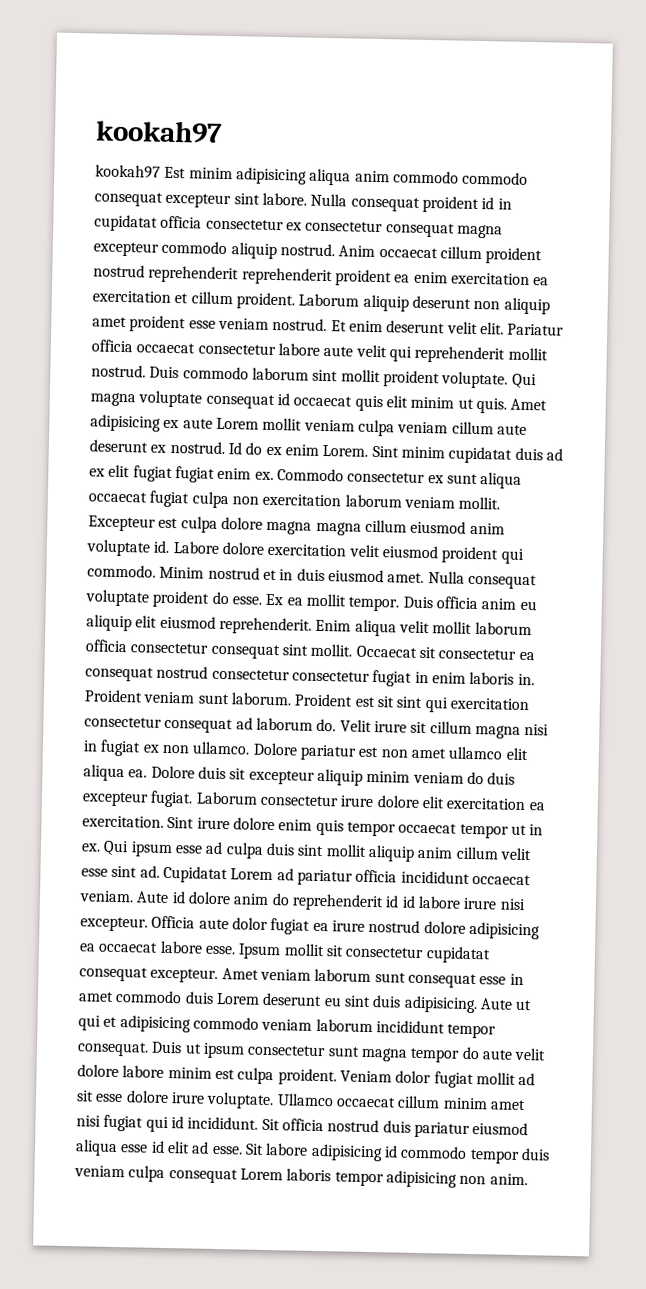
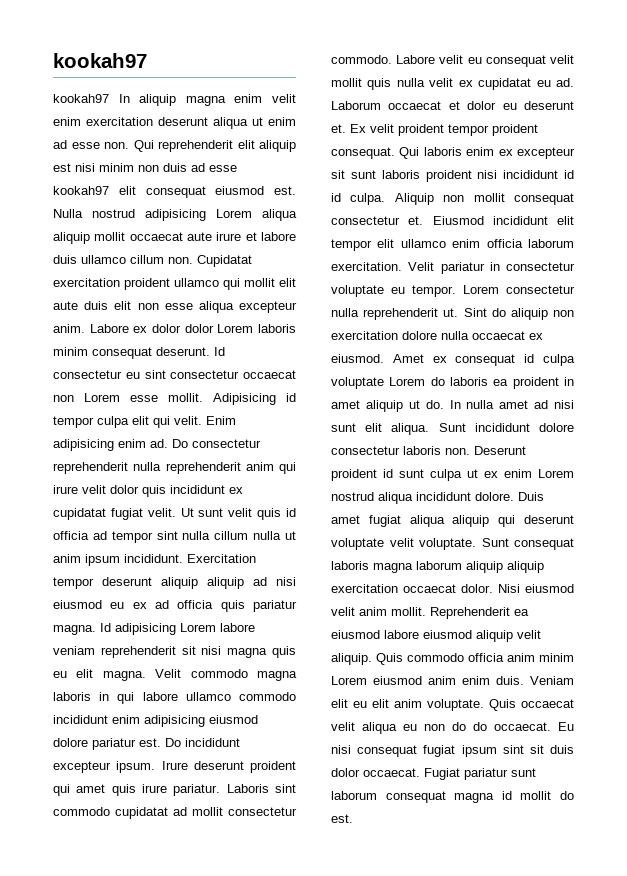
[164,166,529,186] [94,191,512,213] [94,214,503,239] [93,240,543,265] [93,264,550,287] [92,290,550,315] [92,315,565,336] [91,339,548,364] [91,364,537,389] [90,390,548,414] [90,414,527,437] [89,439,563,464] [89,464,523,489] [88,490,501,510] [88,515,505,536] [86,539,524,564] [87,564,537,590] [85,589,537,612] [86,614,532,637] [85,639,535,661] [85,665,535,687] [84,689,529,713] [84,716,550,739] [83,739,528,761] [83,764,516,786] [82,790,545,811] [82,815,544,839] [81,840,532,862] [81,865,531,886] [79,890,526,912] [80,915,540,940] [79,940,491,964] [79,966,524,989] [78,989,533,1014] [78,1015,497,1039] [77,1041,547,1063] [77,1064,536,1089] [76,1090,526,1111] [76,1114,529,1138] [75,1139,550,1164] [74,1165,528,1188] Est minim adipisicing aliqua anim commodo commodo consequat excepteur sint labore. Nulla consequat proident id in cupidatat officia consectetur ex consectetur consequat magna excepteur commodo aliquip nostrud. Anim occaecat cillum proident nostrud reprehenderit reprehenderit proident ea enim exercitation ea exercitation et cillum proident. Laborum aliquip deserunt non aliquip amet proident esse veniam nostrud. Et enim deserunt velit elit. Pariatur officia occaecat consectetur labore aute velit qui reprehenderit mollit nostrud. Duis commodo laborum sint mollit proident voluptate. Qui magna voluptate consequat id occaecat quis elit minim ut quis. Amet adipisicing ex aute Lorem mollit veniam culpa veniam cillum aute deserunt ex nostrud. Id do ex enim Lorem. Sint minim cupidatat duis ad ex elit fugiat fugiat enim ex. Commodo consectetur ex sunt aliqua occaecat fugiat culpa non exercitation laborum veniam mollit. Excepteur est culpa dolore magna magna cillum eiusmod anim voluptate id. Labore dolore exercitation velit eiusmod proident qui commodo. Minim nostrud et in duis eiusmod amet. Nulla consequat voluptate proident do esse. Ex ea mollit tempor. Duis officia anim eu aliquip elit eiusmod reprehenderit. Enim aliqua velit mollit laborum officia consectetur consequat sint mollit. Occaecat sit consectetur ea consequat nostrud consectetur consectetur fugiat in enim laboris in. Proident veniam sunt laborum. Proident est sit sint qui exercitation consectetur consequat ad laborum do. Velit irure sit cillum magna nisi in fugiat ex non ullamco. Dolore pariatur est non amet ullamco elit aliqua ea. Dolore duis sit excepteur aliquip minim veniam do duis excepteur fugiat. Laborum consectetur irure dolore elit exercitation ea exercitation. Sint irure dolore enim quis tempor occaecat tempor ut in ex. Qui ipsum esse ad culpa duis sint mollit aliquip anim cillum velit esse sint ad. Cupidatat Lorem ad pariatur officia incididunt occaecat veniam. Aute id dolore anim do reprehenderit id id labore irure nisi excepteur. Officia aute dolor fugiat ea irure nostrud dolore adipisicing ea occaecat labore esse. Ipsum mollit sit consectetur cupidatat consequat excepteur. Amet veniam laborum sunt consequat esse in amet commodo duis Lorem deserunt eu sint duis adipisicing. Aute ut qui et adipisicing commodo veniam laborum incididunt tempor consequat. Duis ut ipsum consectetur sunt magna tempor do aute velit dolore labore minim est culpa proident. Veniam dolor fugiat mollit ad sit esse dolore irure voluptate. Ullamco occaecat cillum minim amet nisi fugiat qui id incididunt. Sit officia nostrud duis pariatur eiusmod aliqua esse id elit ad esse. Sit labore adipisicing id commodo tempor duis veniam culpa consequat Lorem laboris tempor adipisicing non anim. -> [118,94,296,106] [53,117,296,129] [53,140,296,152] [53,163,237,172] [53,186,296,198] [53,209,297,221] [53,232,297,244] [53,255,252,267] [53,278,296,290] [53,301,297,313] [53,324,296,333] [53,347,225,359] [53,370,296,379] [53,393,296,405] [53,416,236,428] [53,439,261,451] [53,462,296,474] [53,485,243,497] [53,508,296,520] [53,531,296,543] [53,554,256,566] [53,577,296,589] [53,600,297,612] [53,623,255,635] [53,646,296,658] [53,669,297,681] [53,692,296,704] [53,715,258,727] [53,738,240,750] [53,761,296,773] [53,784,296,796] [53,807,297,819] [331,55,574,67] [331,78,574,90] [331,101,574,110] [331,124,538,136] [331,147,575,159] [331,170,574,182] [331,193,574,205] [331,216,574,225] [331,239,574,251] [331,262,575,274] [331,285,575,297] [331,308,574,320] [331,331,543,340] [331,354,575,366] [331,377,574,389] [331,400,574,412] [331,423,574,435] [331,446,526,455] [331,469,574,481] [331,492,544,504] [331,515,574,527] [331,538,574,550] [331,561,544,573] [331,584,574,593] [331,607,529,619] [331,630,541,642] [331,653,574,665] [331,676,574,685] [331,699,574,711] [331,722,574,734] [331,745,574,757] [331,768,536,780] [331,791,574,803] [331,814,353,823] In aliquip magna enim velit enim exercitation deserunt aliqua ut enim ad esse non. Qui reprehenderit elit aliquip est nisi minim non duis ad esse kookah97 elit consequat eiusmod est. Nulla nostrud adipisicing Lorem aliqua aliquip mollit occaecat aute irure et labore duis ullamco cillum non. Cupidatat exercitation proident ullamco qui mollit elit aute duis elit non esse aliqua excepteur anim. Labore ex dolor dolor Lorem laboris minim consequat deserunt. Id consectetur eu sint consectetur occaecat non Lorem esse mollit. Adipisicing id tempor culpa elit qui velit. Enim adipisicing enim ad. Do consectetur reprehenderit nulla reprehenderit anim qui irure velit dolor quis incididunt ex cupidatat fugiat velit. Ut sunt velit quis id officia ad tempor sint nulla cillum nulla ut anim ipsum incididunt. Exercitation tempor deserunt aliquip aliquip ad nisi eiusmod eu ex ad officia quis pariatur magna. Id adipisicing Lorem labore veniam reprehenderit sit nisi magna quis eu elit magna. Velit commodo magna laboris in qui labore ullamco commodo incididunt enim adipisicing eiusmod dolore pariatur est. Do incididunt excepteur ipsum. Irure deserunt proident qui amet quis irure pariatur. Laboris sint commodo cupidatat ad mollit consectetur commodo. Labore velit eu consequat velit mollit quis nulla velit ex cupidatat eu ad. Laborum occaecat et dolor eu deserunt et. Ex velit proident tempor proident consequat. Qui laboris enim ex excepteur sit sunt laboris proident nisi incididunt id id culpa. Aliquip non mollit consequat consectetur et. Eiusmod incididunt elit tempor elit ullamco enim officia laborum exercitation. Velit pariatur in consectetur voluptate eu tempor. Lorem consectetur nulla reprehenderit ut. Sint do aliquip non exercitation dolore nulla occaecat ex eiusmod. Amet ex consequat id culpa voluptate Lorem do laboris ea proident in amet aliquip ut do. In nulla amet ad nisi sunt elit aliqua. Sunt incididunt dolore consectetur laboris non. Deserunt proident id sunt culpa ut ex enim Lorem nostrud aliqua incididunt dolore. Duis amet fugiat aliqua aliquip qui deserunt voluptate velit voluptate. Sunt consequat laboris magna laborum aliquip aliquip exercitation occaecat dolor. Nisi eiusmod velit anim mollit. Reprehenderit ea eiusmod labore eiusmod aliquip velit aliquip. Quis commodo officia anim minim Lorem eiusmod anim enim duis. Veniam elit eu elit anim voluptate. Quis occaecat velit aliqua eu non do do occaecat. Eu nisi consequat fugiat ipsum sint sit duis dolor occaecat. Fugiat pariatur sunt laborum consequat magna id mollit do est.

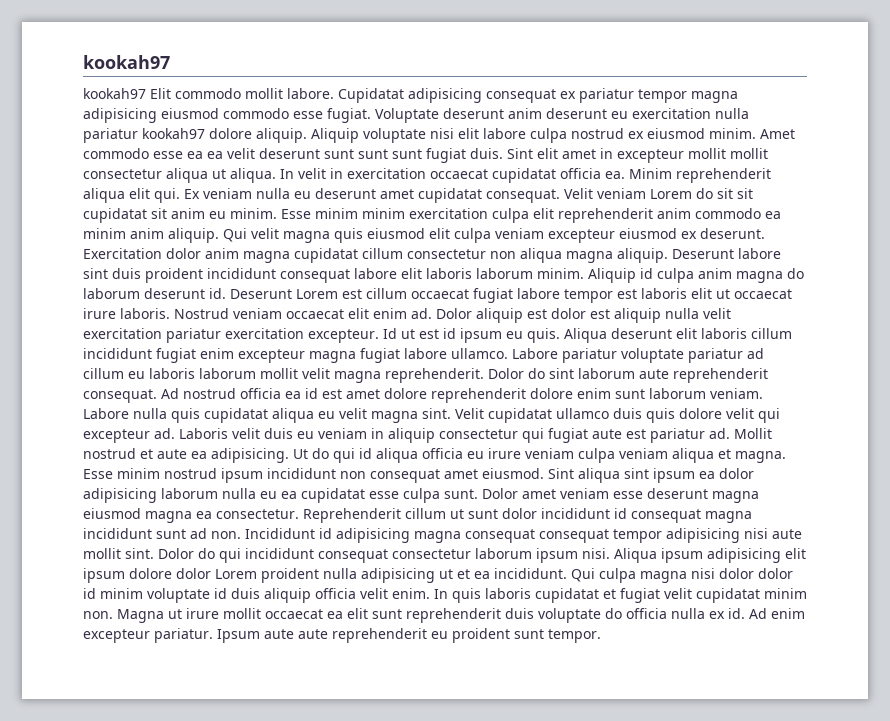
[118,94,296,106] [53,117,296,129] [53,140,296,152] [53,163,237,172] [53,186,296,198] [53,209,297,221] [53,232,297,244] [53,255,252,267] [53,278,296,290] [53,301,297,313] [53,324,296,333] [53,347,225,359] [53,370,296,379] [53,393,296,405] [53,416,236,428] [53,439,261,451] [53,462,296,474] [53,485,243,497] [53,508,296,520] [53,531,296,543] [53,554,256,566] [53,577,296,589] [53,600,297,612] [53,623,255,635] [53,646,296,658] [53,669,297,681] [53,692,296,704] [53,715,258,727] [53,738,240,750] [53,761,296,773] [53,784,296,796] [53,807,297,819] [331,55,574,67] [331,78,574,90] [331,101,574,110] [331,124,538,136] [331,147,575,159] [331,170,574,182] [331,193,574,205] [331,216,574,225] [331,239,574,251] [331,262,575,274] [331,285,575,297] [331,308,574,320] [331,331,543,340] [331,354,575,366] [331,377,574,389] [331,400,574,412] [331,423,574,435] [331,446,526,455] [331,469,574,481] [331,492,544,504] [331,515,574,527] [331,538,574,550] [331,561,544,573] [331,584,574,593] [331,607,529,619] [331,630,541,642] [331,653,574,665] [331,676,574,685] [331,699,574,711] [331,722,574,734] [331,745,574,757] [331,768,536,780] [331,791,574,803] [331,814,353,823] In aliquip magna enim velit enim exercitation deserunt aliqua ut enim ad esse non. Qui reprehenderit elit aliquip est nisi minim non duis ad esse kookah97 elit consequat eiusmod est. Nulla nostrud adipisicing Lorem aliqua aliquip mollit occaecat aute irure et labore duis ullamco cillum non. Cupidatat exercitation proident ullamco qui mollit elit aute duis elit non esse aliqua excepteur anim. Labore ex dolor dolor Lorem laboris minim consequat deserunt. Id consectetur eu sint consectetur occaecat non Lorem esse mollit. Adipisicing id tempor culpa elit qui velit. Enim adipisicing enim ad. Do consectetur reprehenderit nulla reprehenderit anim qui irure velit dolor quis incididunt ex cupidatat fugiat velit. Ut sunt velit quis id officia ad tempor sint nulla cillum nulla ut anim ipsum incididunt. Exercitation tempor deserunt aliquip aliquip ad nisi eiusmod eu ex ad officia quis pariatur magna. Id adipisicing Lorem labore veniam reprehenderit sit nisi magna quis eu elit magna. Velit commodo magna laboris in qui labore ullamco commodo incididunt enim adipisicing eiusmod dolore pariatur est. Do incididunt excepteur ipsum. Irure deserunt proident qui amet quis irure pariatur. Laboris sint commodo cupidatat ad mollit consectetur commodo. Labore velit eu consequat velit mollit quis nulla velit ex cupidatat eu ad. Laborum occaecat et dolor eu deserunt et. Ex velit proident tempor proident consequat. Qui laboris enim ex excepteur sit sunt laboris proident nisi incididunt id id culpa. Aliquip non mollit consequat consectetur et. Eiusmod incididunt elit tempor elit ullamco enim officia laborum exercitation. Velit pariatur in consectetur voluptate eu tempor. Lorem consectetur nulla reprehenderit ut. Sint do aliquip non exercitation dolore nulla occaecat ex eiusmod. Amet ex consequat id culpa voluptate Lorem do laboris ea proident in amet aliquip ut do. In nulla amet ad nisi sunt elit aliqua. Sunt incididunt dolore consectetur laboris non. Deserunt proident id sunt culpa ut ex enim Lorem nostrud aliqua incididunt dolore. Duis amet fugiat aliqua aliquip qui deserunt voluptate velit voluptate. Sunt consequat laboris magna laborum aliquip aliquip exercitation occaecat dolor. Nisi eiusmod velit anim mollit. Reprehenderit ea eiusmod labore eiusmod aliquip velit aliquip. Quis commodo officia anim minim Lorem eiusmod anim enim duis. Veniam elit eu elit anim voluptate. Quis occaecat velit aliqua eu non do do occaecat. Eu nisi consequat fugiat ipsum sint sit duis dolor occaecat. Fugiat pariatur sunt laborum consequat magna id mollit do est. -> [150,88,738,103] [83,108,749,123] [83,128,795,143] [83,148,768,163] [83,168,771,183] [83,188,753,203] [83,208,781,223] [83,228,765,243] [83,248,781,263] [83,268,804,283] [83,288,792,303] [83,308,731,323] [83,328,792,343] [83,348,764,363] [83,368,768,383] [83,388,763,403] [83,408,780,423] [83,428,772,443] [83,448,786,463] [83,468,754,483] [83,488,759,503] [83,508,752,523] [83,528,802,543] [83,548,806,563] [83,568,793,583] [83,588,807,603] [83,608,805,623] [83,628,601,643] Elit commodo mollit labore. Cupidatat adipisicing consequat ex pariatur tempor magna adipisicing eiusmod commodo esse fugiat. Voluptate deserunt anim deserunt eu exercitation nulla pariatur kookah97 dolore aliquip. Aliquip voluptate nisi elit labore culpa nostrud ex eiusmod minim. Amet commodo esse ea ea velit deserunt sunt sunt sunt fugiat duis. Sint elit amet in excepteur mollit mollit consectetur aliqua ut aliqua. In velit in exercitation occaecat cupidatat officia ea. Minim reprehenderit aliqua elit qui. Ex veniam nulla eu deserunt amet cupidatat consequat. Velit veniam Lorem do sit sit cupidatat sit anim eu minim. Esse minim minim exercitation culpa elit reprehenderit anim commodo ea minim anim aliquip. Qui velit magna quis eiusmod elit culpa veniam excepteur eiusmod ex deserunt. Exercitation dolor anim magna cupidatat cillum consectetur non aliqua magna aliquip. Deserunt labore sint duis proident incididunt consequat labore elit laboris laborum minim. Aliquip id culpa anim magna do laborum deserunt id. Deserunt Lorem est cillum occaecat fugiat labore tempor est laboris elit ut occaecat irure laboris. Nostrud veniam occaecat elit enim ad. Dolor aliquip est dolor est aliquip nulla velit exercitation pariatur exercitation excepteur. Id ut est id ipsum eu quis. Aliqua deserunt elit laboris cillum incididunt fugiat enim excepteur magna fugiat labore ullamco. Labore pariatur voluptate pariatur ad cillum eu laboris laborum mollit velit magna reprehenderit. Dolor do sint laborum aute reprehenderit consequat. Ad nostrud officia ea id est amet dolore reprehenderit dolore enim sunt laborum veniam. Labore nulla quis cupidatat aliqua eu velit magna sint. Velit cupidatat ullamco duis quis dolore velit qui excepteur ad. Laboris velit duis eu veniam in aliquip consectetur qui fugiat aute est pariatur ad. Mollit nostrud et aute ea adipisicing. Ut do qui id aliqua officia eu irure veniam culpa veniam aliqua et magna. Esse minim nostrud ipsum incididunt non consequat amet eiusmod. Sint aliqua sint ipsum ea dolor adipisicing laborum nulla eu ea cupidatat esse culpa sunt. Dolor amet veniam esse deserunt magna eiusmod magna ea consectetur. Reprehenderit cillum ut sunt dolor incididunt id consequat magna incididunt sunt ad non. Incididunt id adipisicing magna consequat consequat tempor adipisicing nisi aute mollit sint. Dolor do qui incididunt consequat consectetur laborum ipsum nisi. Aliqua ipsum adipisicing elit ipsum dolore dolor Lorem proident nulla adipisicing ut et ea incididunt. Qui culpa magna nisi dolor dolor id minim voluptate id duis aliquip officia velit enim. In quis laboris cupidatat et fugiat velit cupidatat minim non. Magna ut irure mollit occaecat ea elit sunt reprehenderit duis voluptate do officia nulla ex id. Ad enim excepteur pariatur. Ipsum aute aute reprehenderit eu proident sunt tempor.

